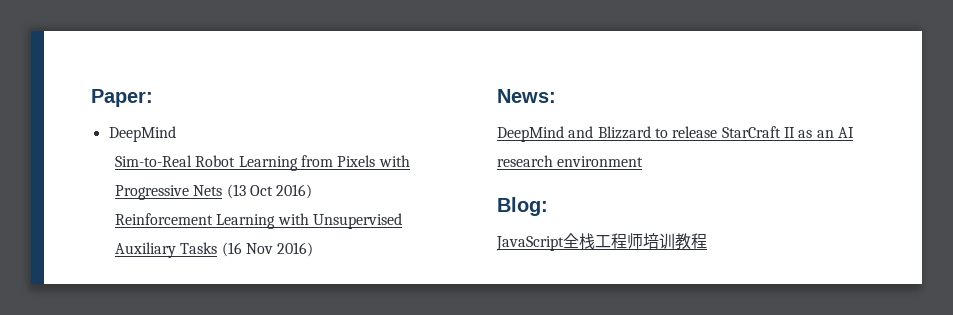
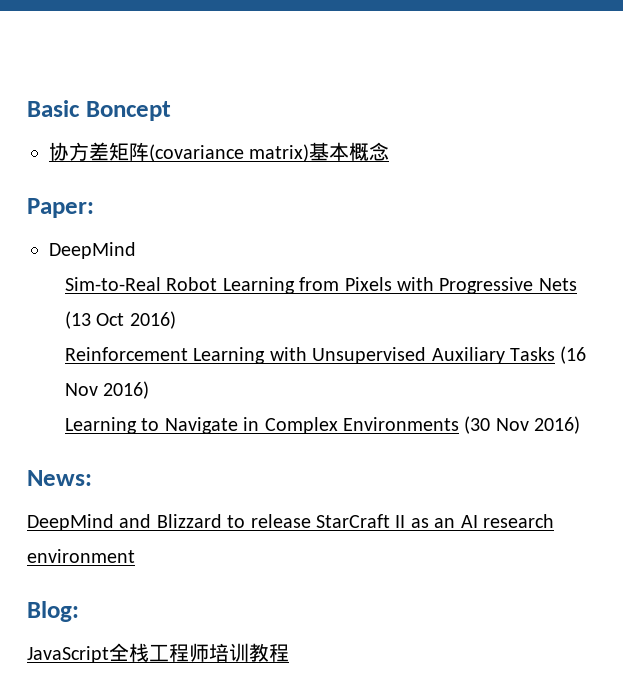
(91, 98) none -> [27,100,171,121] [49,142,390,162] Basic Boncept // 协方差矩阵(covariance matrix)基本概念 //
(314, 249) none -> [65,416,581,434] // Learning to Navigate in Complex Environments (30 Nov 2016)

